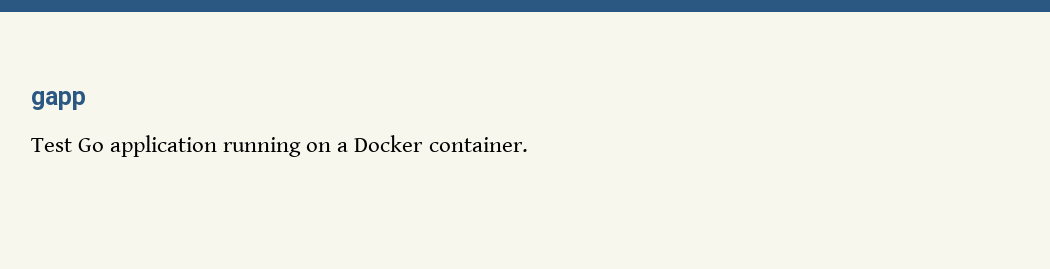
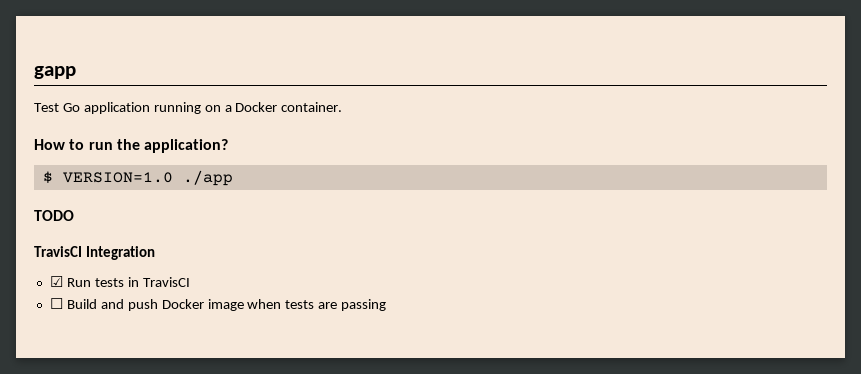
(528, 144) none -> [34,139,229,153] [42,170,233,186] [34,210,74,221] [34,246,155,260] [49,276,190,287] [49,298,387,311] // How to run the application? // $ VERSION=1.0 ./app // TODO // TravisCI Integration // ☑ Run tests in TravisCI // ☐ Build and push Docker image when tests are passing

